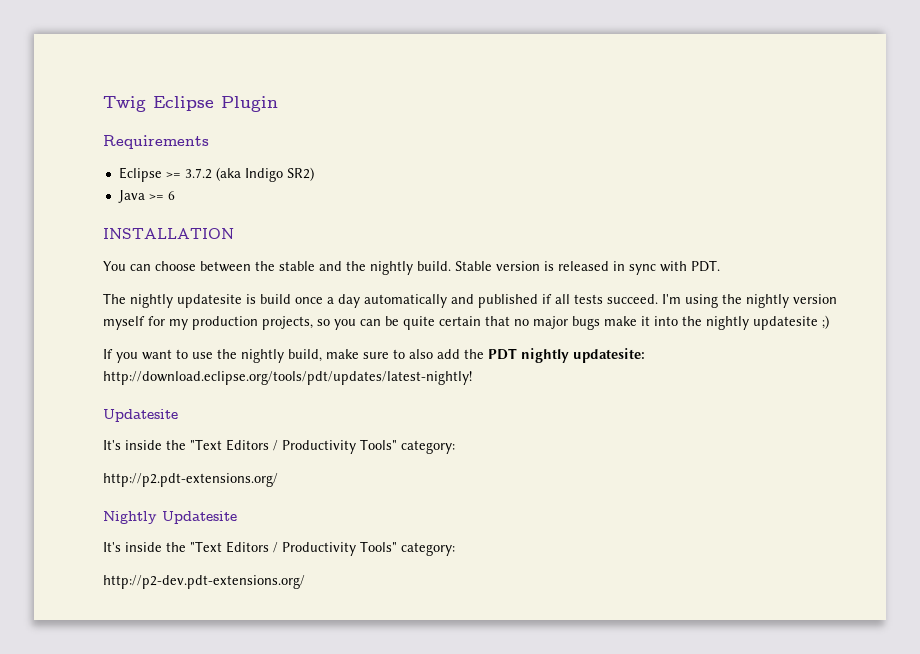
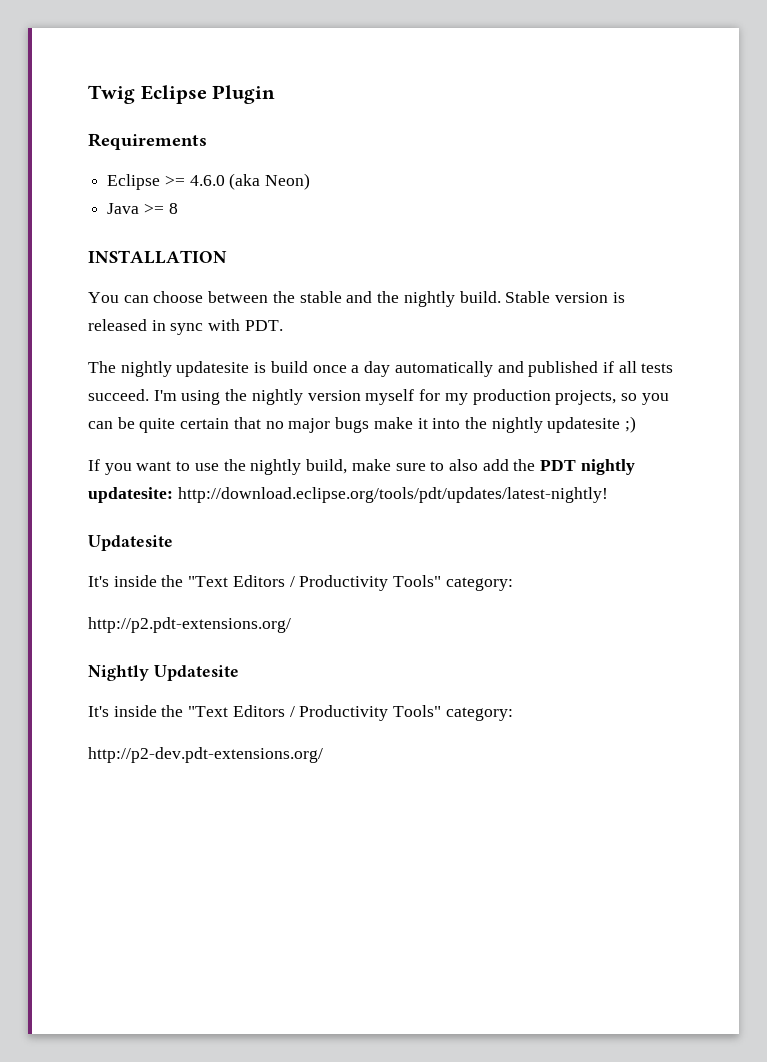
[184,167,314,182] 3.7.2 (aka Indigo SR2) -> [189,173,311,190] 4.6.0 (aka Neon)
[167,191,175,200] 6 -> [168,203,178,214] 8

